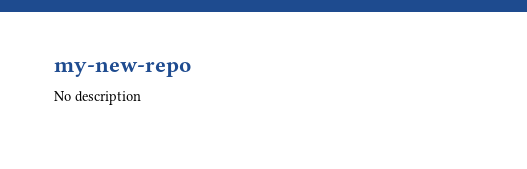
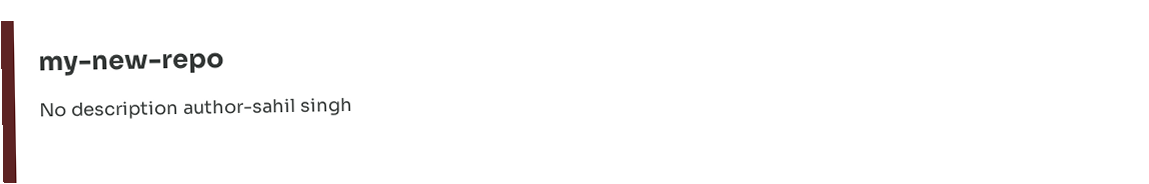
(141, 98) none -> [182,96,353,116] author-sahil singh

